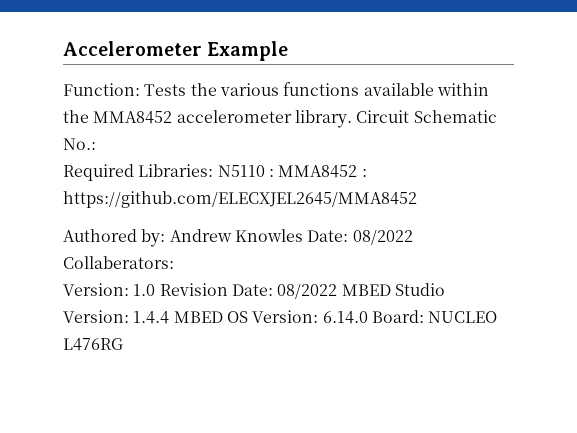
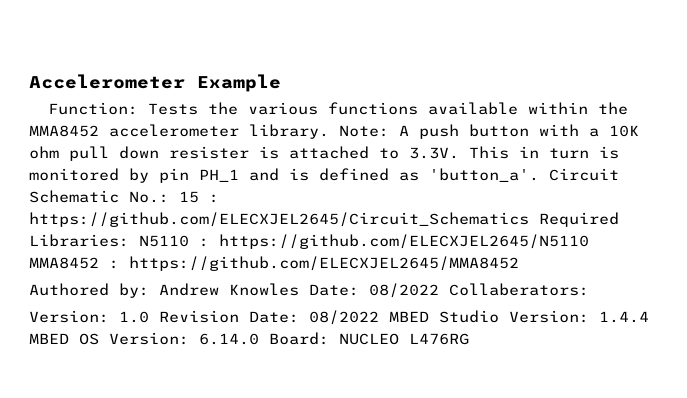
(352, 119) none -> [339,124,639,139] [29,146,619,161] [29,168,539,183] Note: A push button with a 10K ohm pull down resister is attached to 3.3V. This in turn is monitored by pin PH_1 and is defined as 'button_a'.
(96, 144) // -> [179,191,219,203] [29,212,529,227] 15 : https://github.com/ELECXJEL2645/Circuit_Schematics
(274, 173) none -> [219,234,589,249] https://github.com/ELECXJEL2645/N5110

